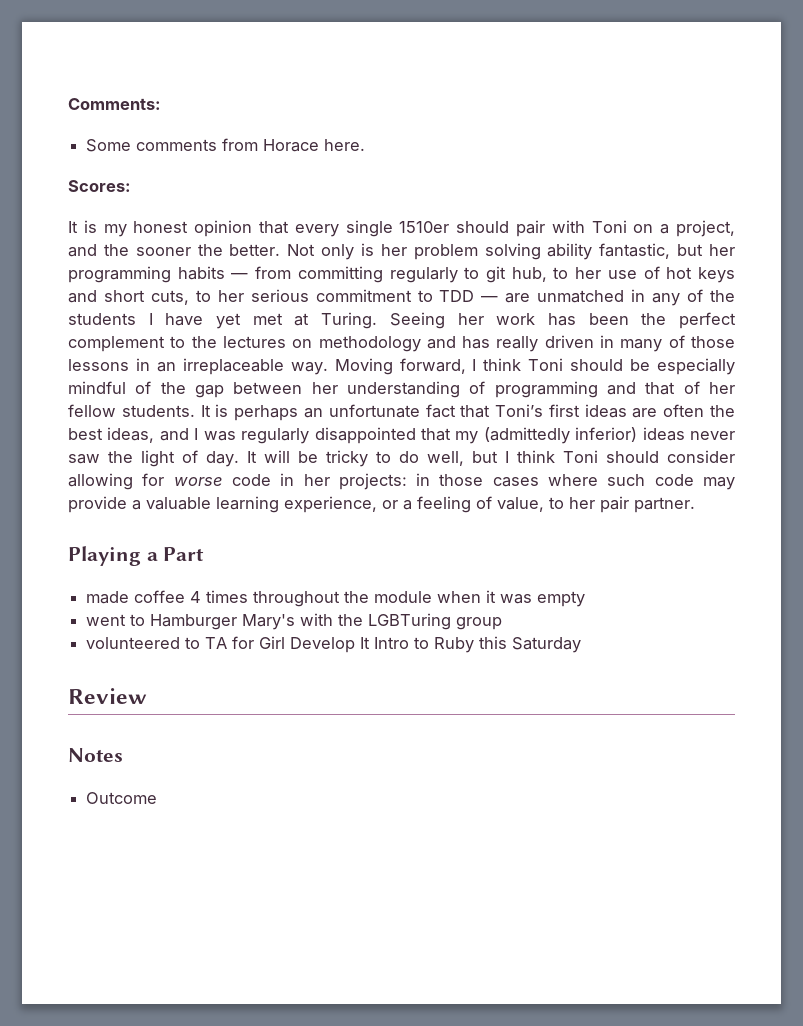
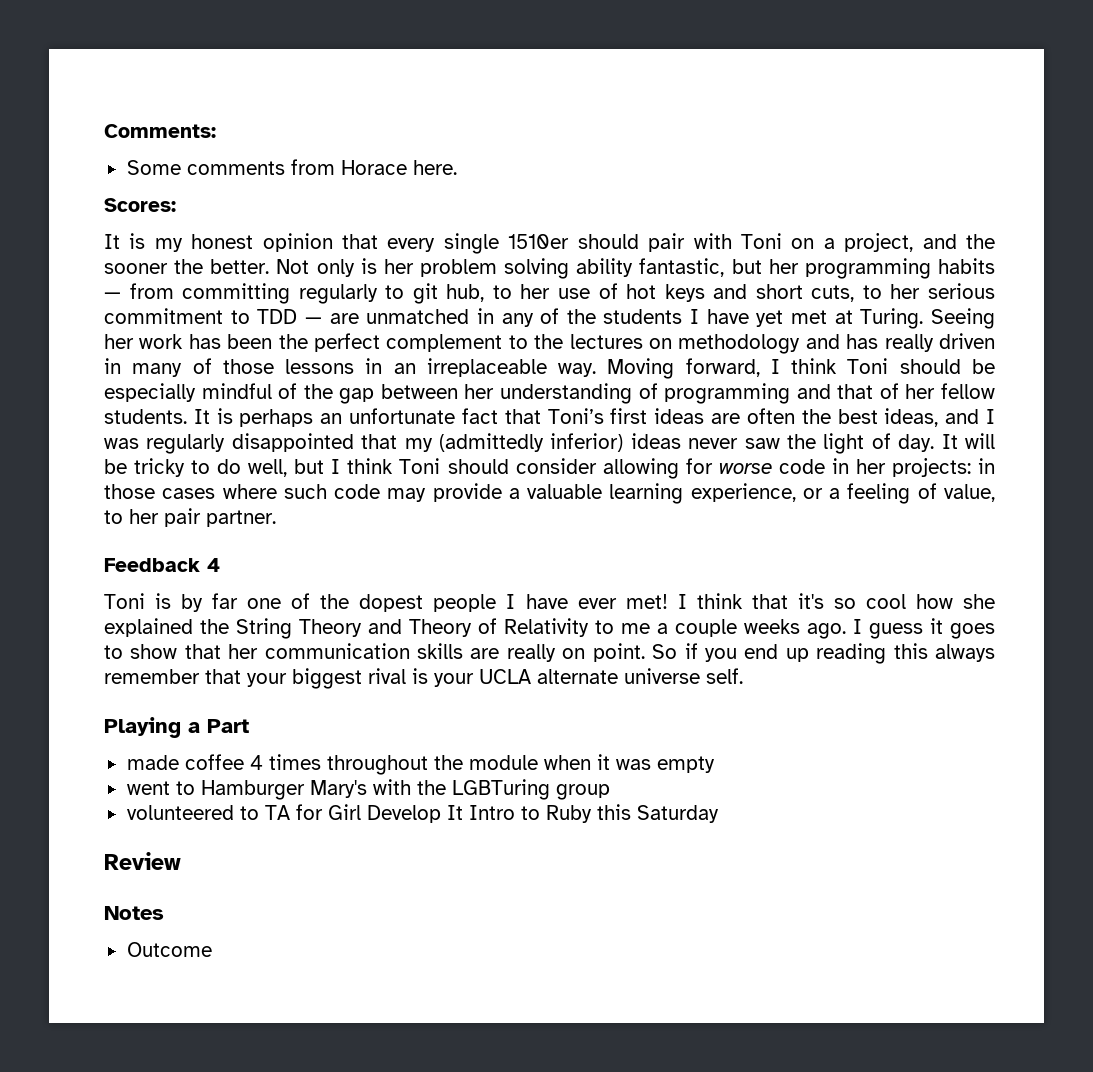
(695, 505) none -> [104,558,220,572] [104,593,995,612] [104,618,995,639] [104,643,995,664] [104,668,743,689] // Feedback 4 // Toni is by far one of the dopest people I have ever met! I think that it's so cool how she explained the String Theory and Theory of Relativity to me a couple weeks ago. I guess it goes to show that her communication skills are really on point. So if you end up reading this always remember that your biggest rival is your UCLA alternate universe self.

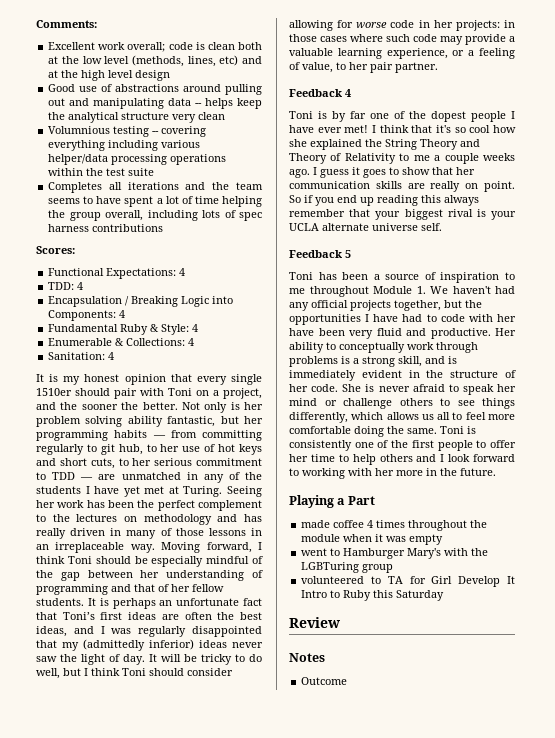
[126,159,457,175] [104,198,176,212] Some comments from Horace here. // Scores: -> [48,42,262,52] [48,55,262,67] [48,70,171,81] [48,84,262,95] [48,98,263,109] [48,112,226,123] [48,126,207,137] [48,140,201,151] [48,154,227,165] [48,168,155,176] [48,182,263,193] [48,196,262,207] [48,210,263,221] [48,224,164,232] [36,246,75,254] [48,268,186,279] [48,282,84,290] [48,296,234,307] [48,310,126,321] [48,324,199,335] [48,338,195,346] [48,352,115,360] Excellent work overall; code is clean both at the low level (methods, lines, etc) and at the high level design // Good use of abstractions around pulling out and manipulating data -- helps keep the analytical structure very clean // Volumnious testing -- covering everything including various helper/data processing operations within the test suite // Completes all iterations and the team seems to have spent a lot of time helping the group overall, including lots of spec harness contributions // Scores: // Functional Expectations: 4 // TDD: 4 // Encapsulation / Breaking Logic into Components: 4 // Fundamental Ruby & Style: 4 // Enumerable & Collections: 4 // Sanitation: 4
(743, 676) none -> [289,250,351,258] [289,272,515,283] [289,286,515,297] [289,300,482,311] [289,314,516,325] [289,328,516,339] [289,342,478,353] [289,356,457,367] [289,370,516,381] [289,384,516,395] [289,398,515,409] [289,412,515,423] [289,426,476,437] [289,440,516,451] [289,454,515,465] [289,468,496,479] // Feedback 5 // Toni has been a source of inspiration to me throughout Module 1. We haven't had any official projects together, but the opportunities I have had to code with her have been very fluid and productive. Her ability to conceptually work through problems is a strong skill, and is immediately evident in the structure of her code. She is never afraid to speak her mind or challenge others to see things differently, which allows us all to feel more comfortable doing the same. Toni is consistently one of the first people to offer her time to help others and I look forward to working with her more in the future.

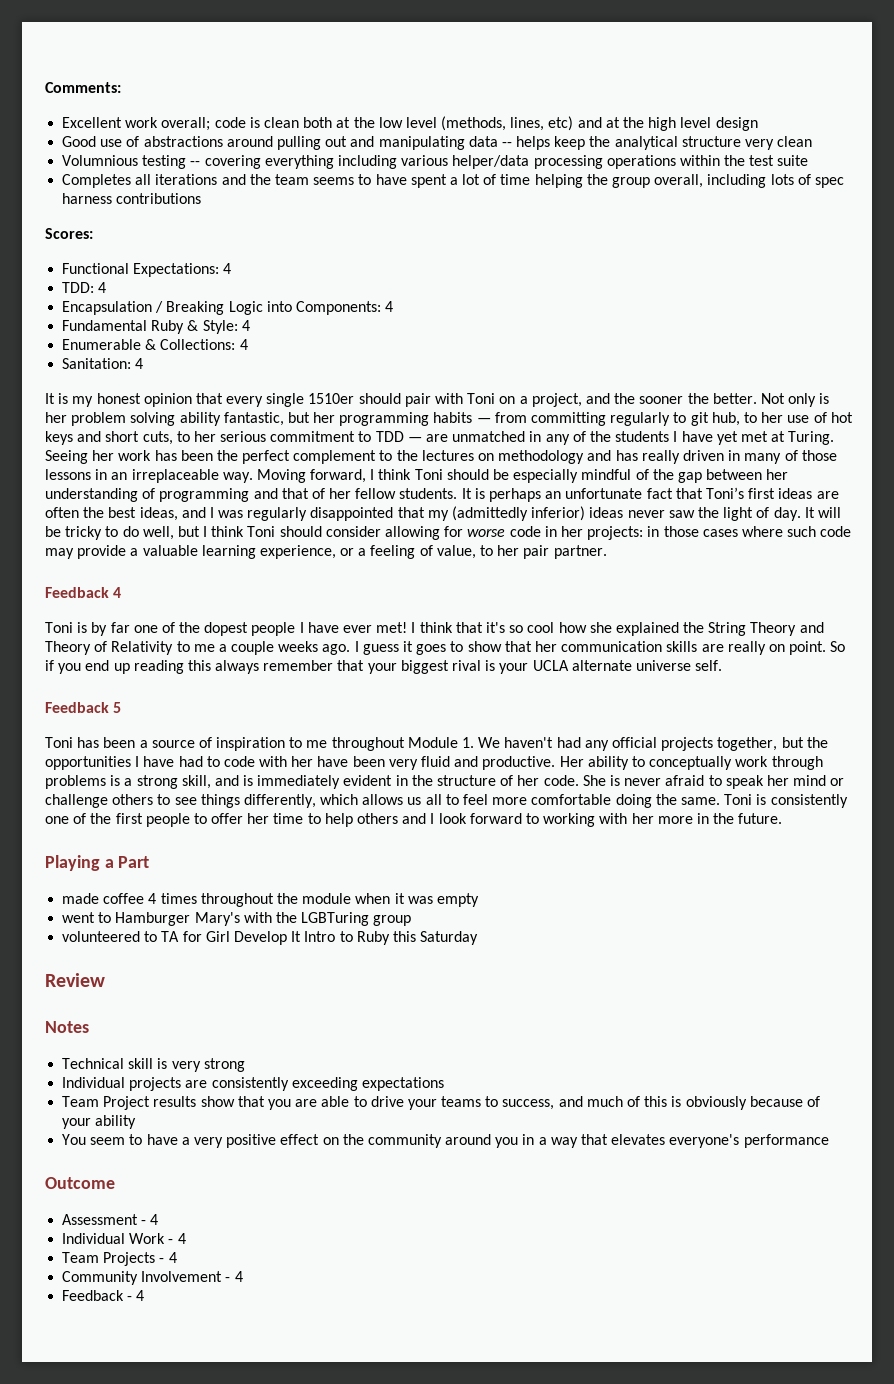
[301,677,348,685] Outcome -> [62,1058,245,1072] [62,1077,444,1091] [62,1096,820,1110] [62,1115,137,1129] [62,1134,829,1148] [45,1177,115,1189] [62,1214,159,1225] [62,1233,186,1244] [62,1252,177,1266] [62,1271,243,1285] [62,1290,145,1301] Technical skill is very strong // Individual projects are consistently exceeding expectations // Team Project results show that you are able to drive your teams to success, and much of this is obviously because of your ability // You seem to have a very positive effect on the community around you in a way that elevates everyone's performance // Outcome // Assessment - 4 // Individual Work - 4 // Team Projects - 4 // Community Involvement - 4 // Feedback - 4

